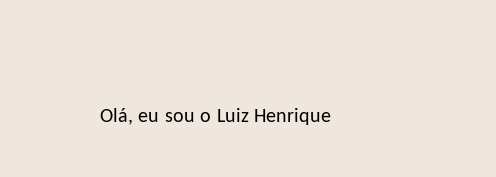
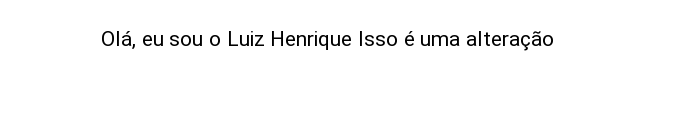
(331, 116) none -> [358,31,555,51] Isso é uma alteração

